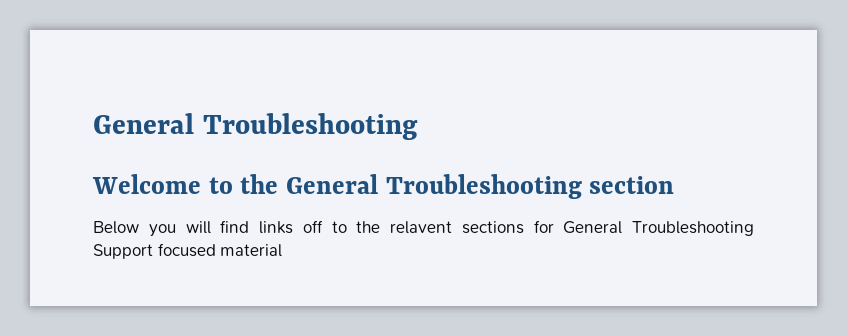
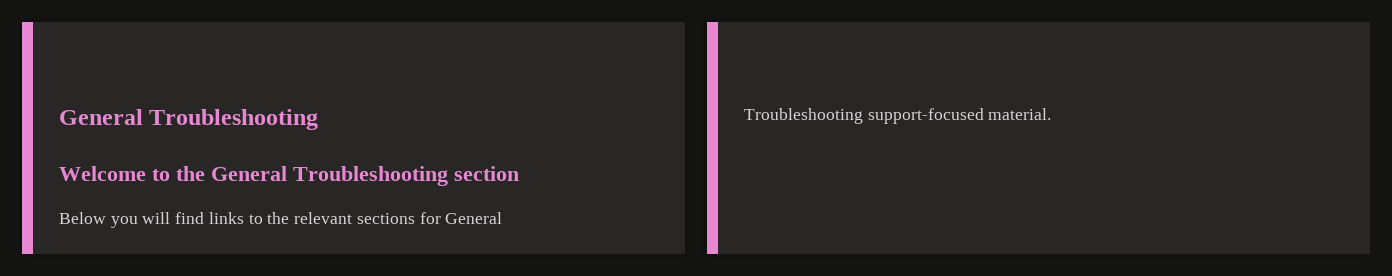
[302,220,452,234] off to the relavent -> [248,212,353,224] to the relevant
[93,243,283,259] Support focused material -> [867,108,1052,124] support-focused material.

